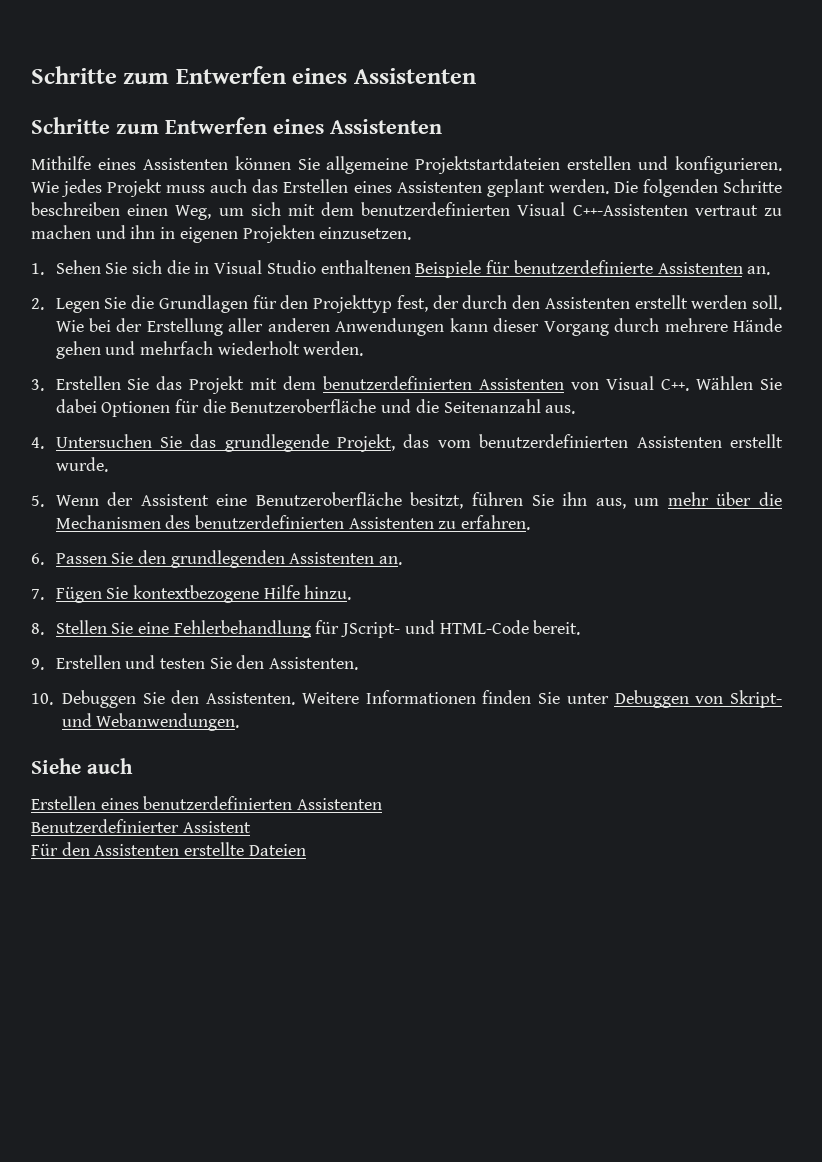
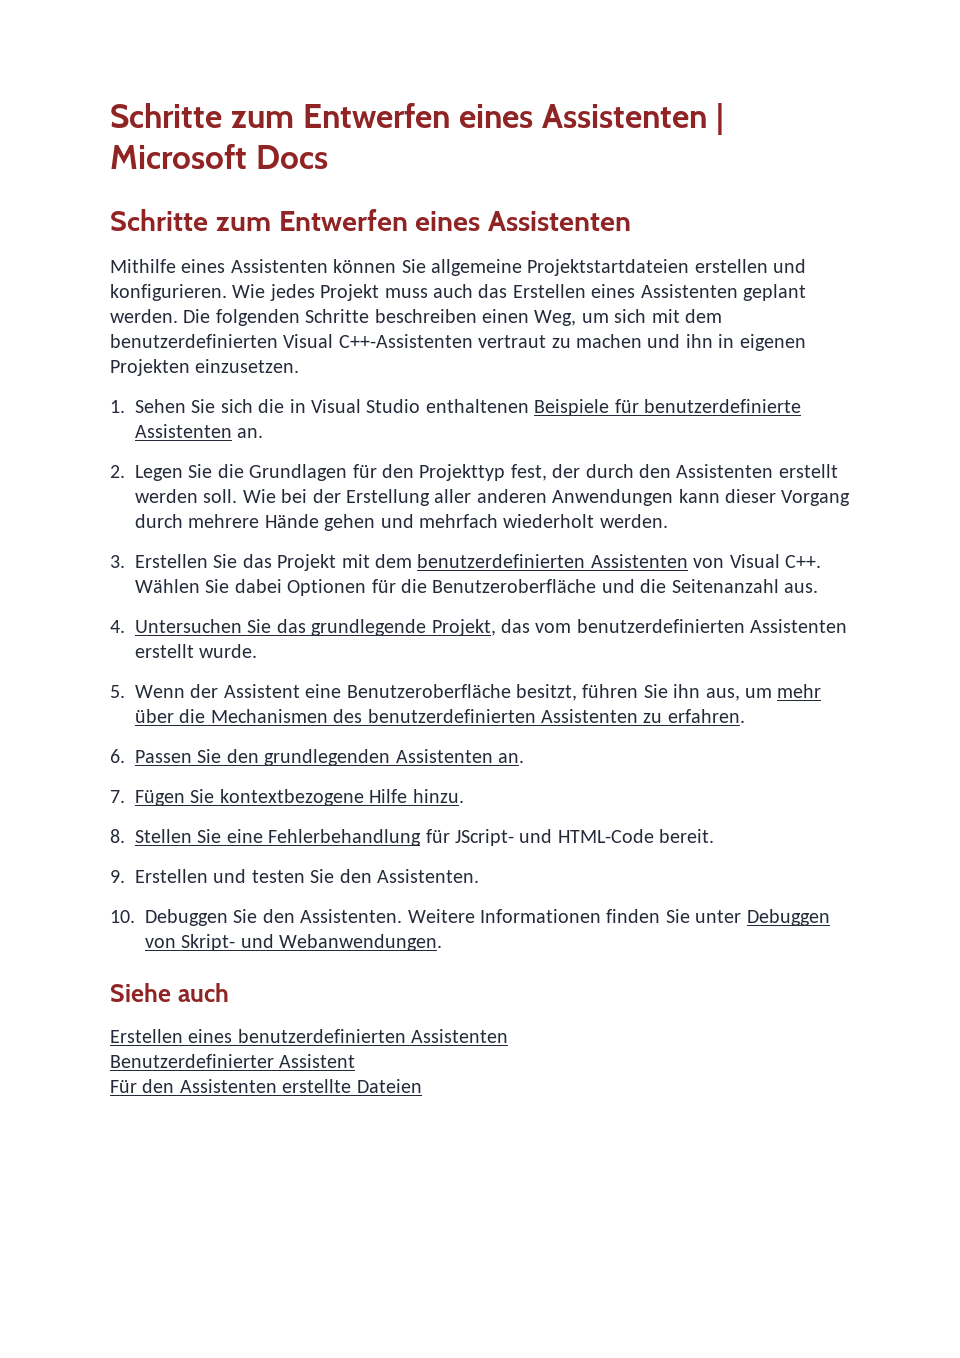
[31,66,476,84] Schritte zum Entwerfen eines Assistenten -> [110,103,725,135] [110,144,329,169] Schritte zum Entwerfen eines Assistenten | Microsoft Docs

